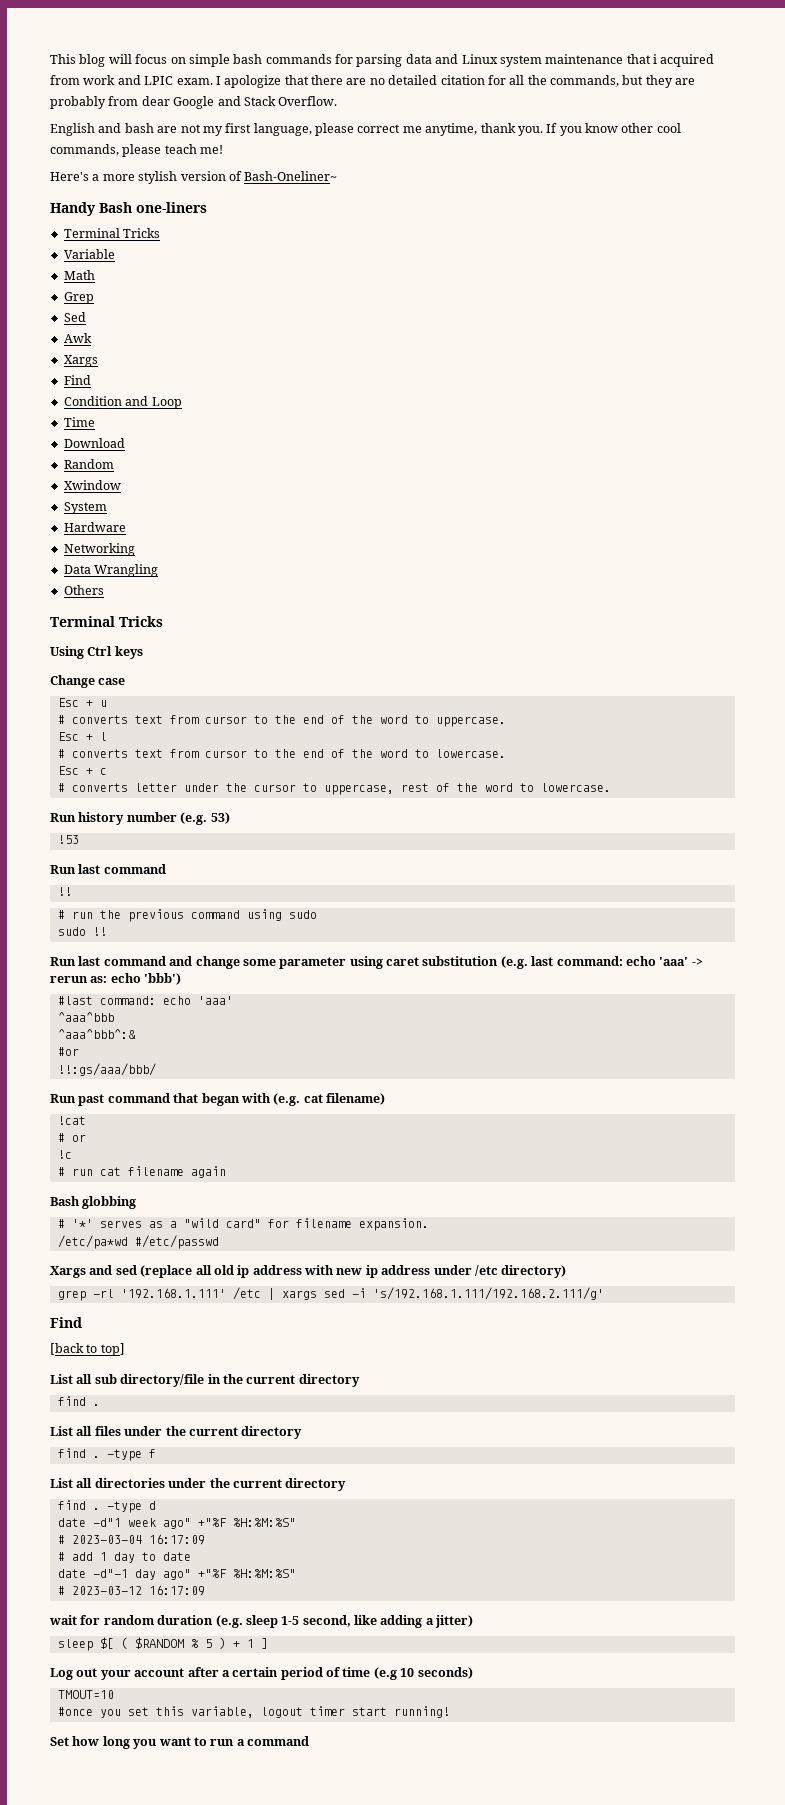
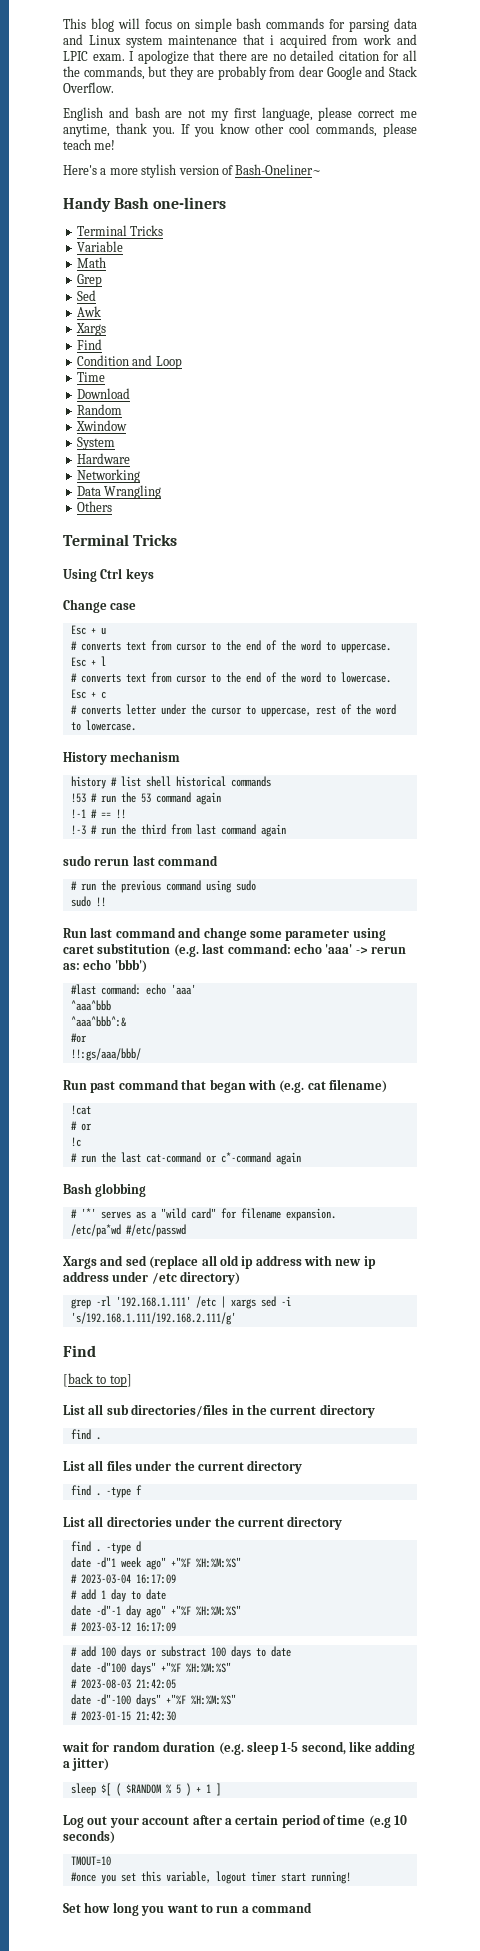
[50,812,230,825] [57,835,79,844] [50,864,166,874] [57,887,72,896] Run history number (e.g. 53) // !53 // Run last command // !! -> [63,751,181,765] [70,776,271,789] [70,792,221,805] [70,809,126,819] [70,824,286,837] [63,855,219,866] History mechanism // history # list shell historical commands // !53 # run the 53 command again // !-1 # == !! // !-3 # run the third from last command again // sudo rerun last command
[99,1166,184,1176] cat filename -> [100,1152,271,1163] the last cat-command or c*-command
[120,1374,205,1387] directory/file -> [131,1404,229,1417] directories/files
(205, 1590) none -> [70,1646,291,1659] [70,1662,231,1675] [70,1679,176,1689] [70,1694,236,1707] [70,1711,176,1721] // # add 100 days or substract 100 days to date // date -d"100 days" +"%F %H:%M:%S" // # 2023-08-03 21:42:05 // date -d"-100 days" +"%F %H:%M:%S" // # 2023-01-15 21:42:30

